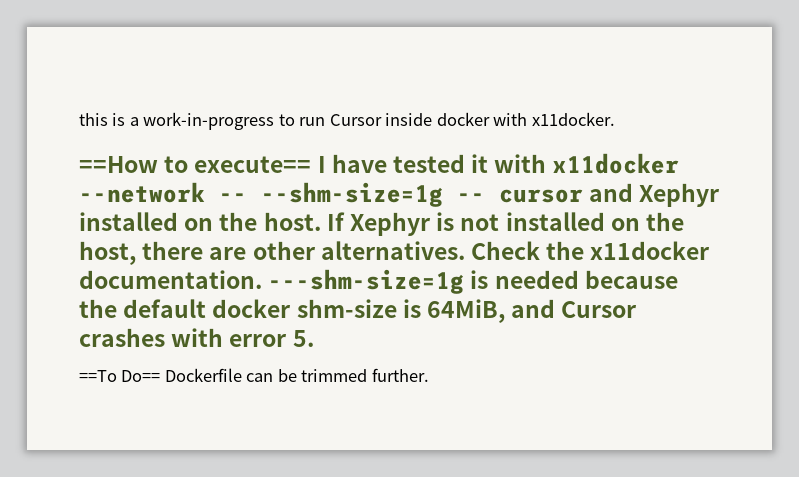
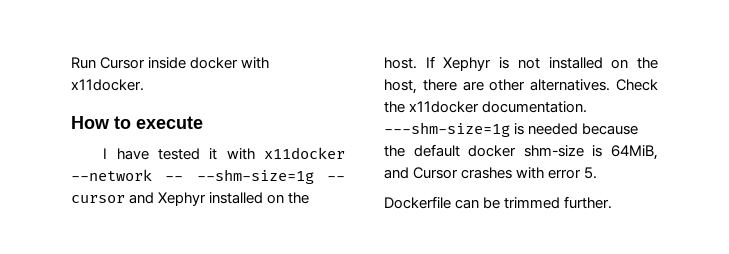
[79,112,326,130] this is a work-in-progress to run -> [71,57,96,69] Run
[79,156,312,173] ==How to execute== -> [71,116,203,129] How to execute //
[79,370,161,382] ==To Do== -> (598, 173) none

